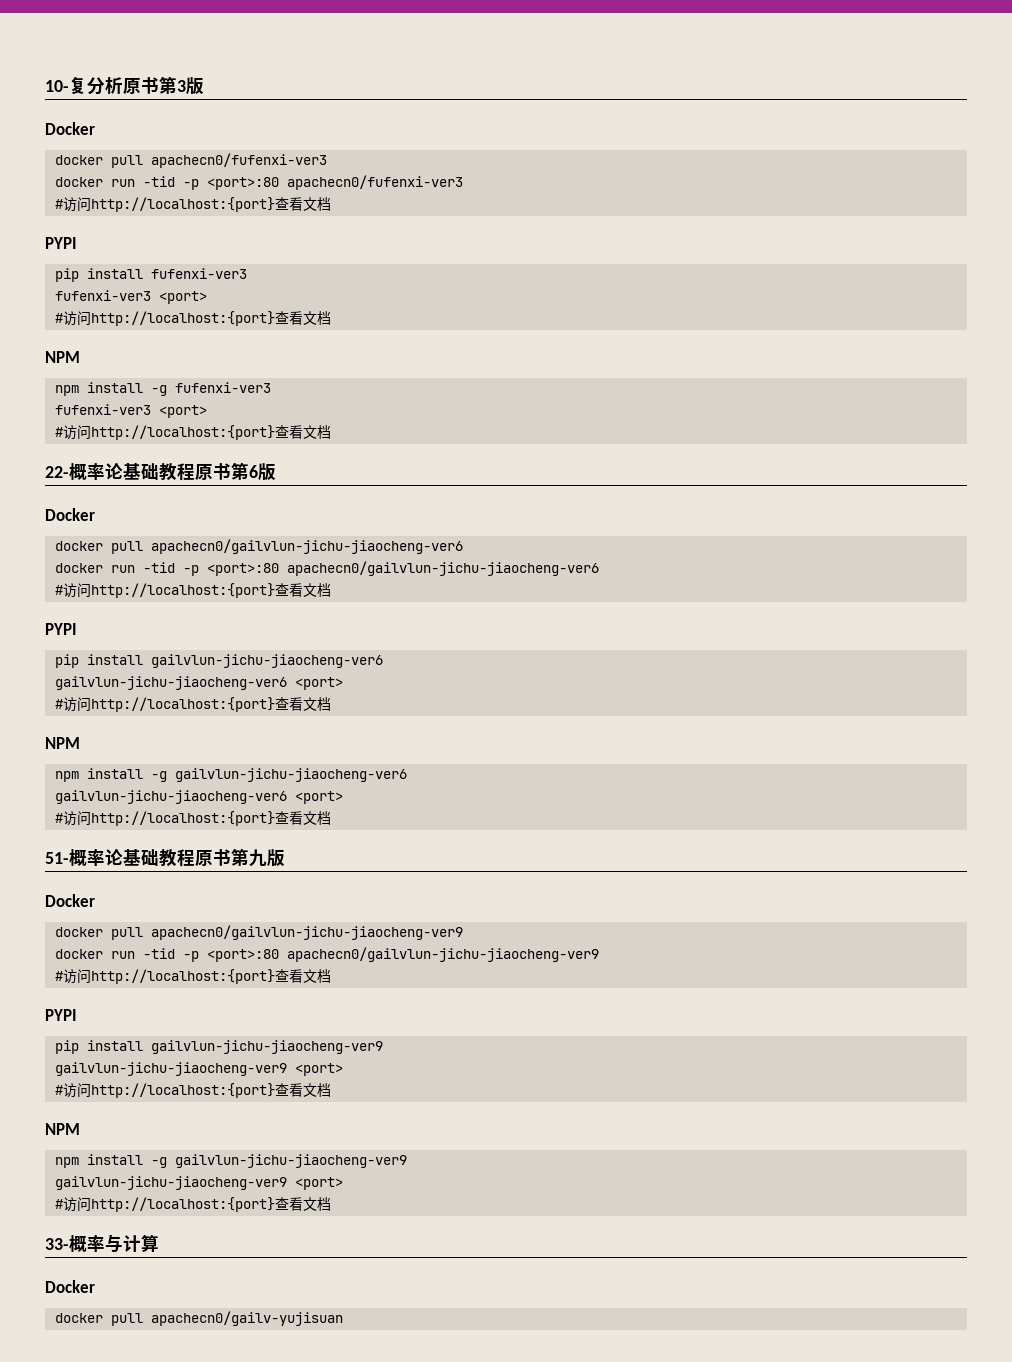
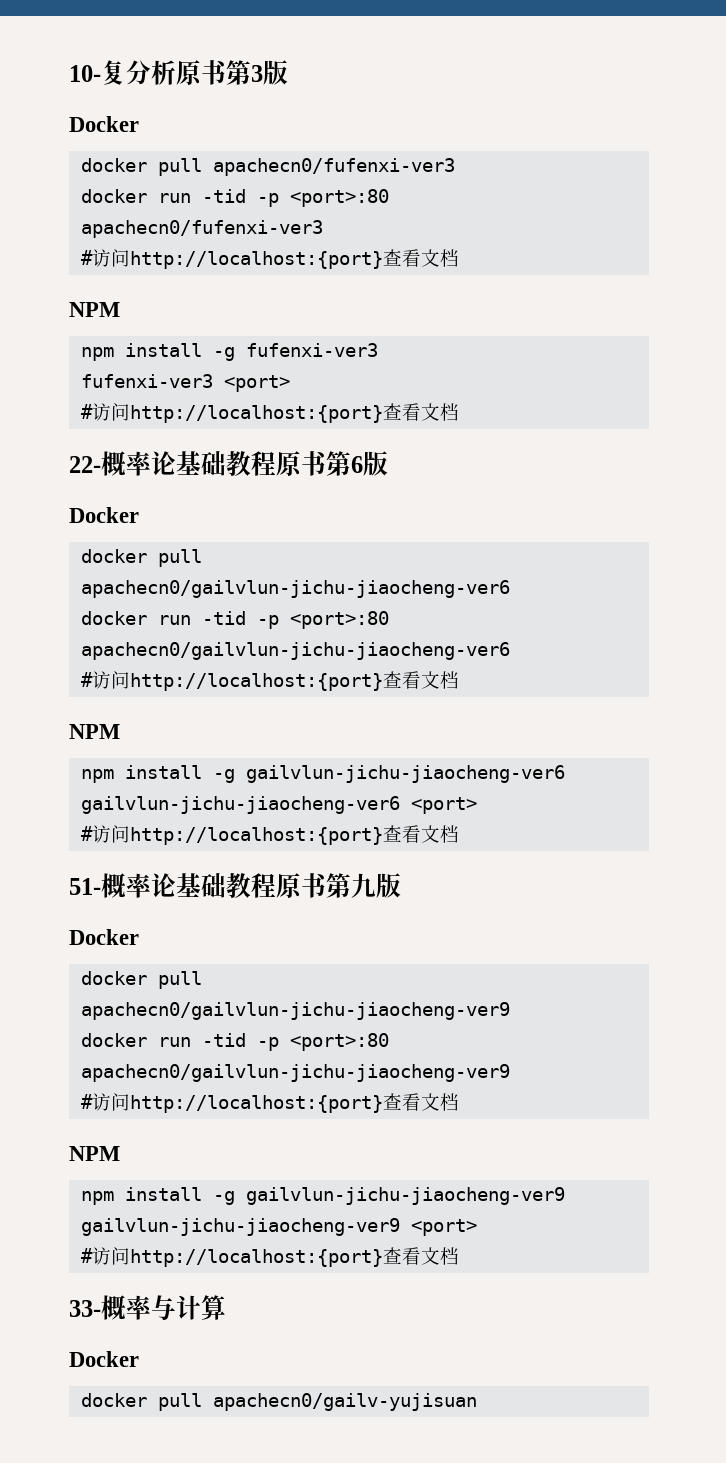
[45,237,77,249] [54,268,247,282] [54,290,207,304] [54,311,331,326] // PYPI // pip install fufenxi-ver3 // fufenxi-ver3 <port> // #访问http://localhost:{port}查看文档 -> (459, 258) none
[45,623,77,635] [54,654,383,668] [54,676,343,690] [54,697,331,712] // PYPI // pip install gailvlun-jichu-jiaocheng-ver6 // gailvlun-jichu-jiaocheng-ver6 <port> // #访问http://localhost:{port}查看文档 -> (459, 680) none
[45,1009,77,1021] [54,1040,383,1054] [54,1062,343,1076] [54,1083,331,1098] // PYPI // pip install gailvlun-jichu-jiaocheng-ver9 // gailvlun-jichu-jiaocheng-ver9 <port> // #访问http://localhost:{port}查看文档 -> (459, 1102) none

